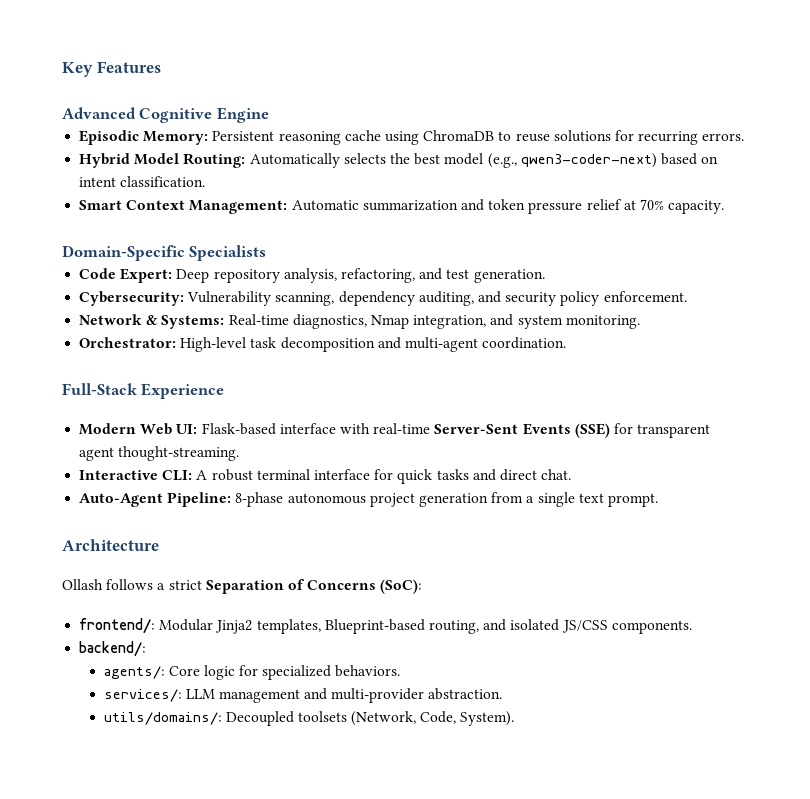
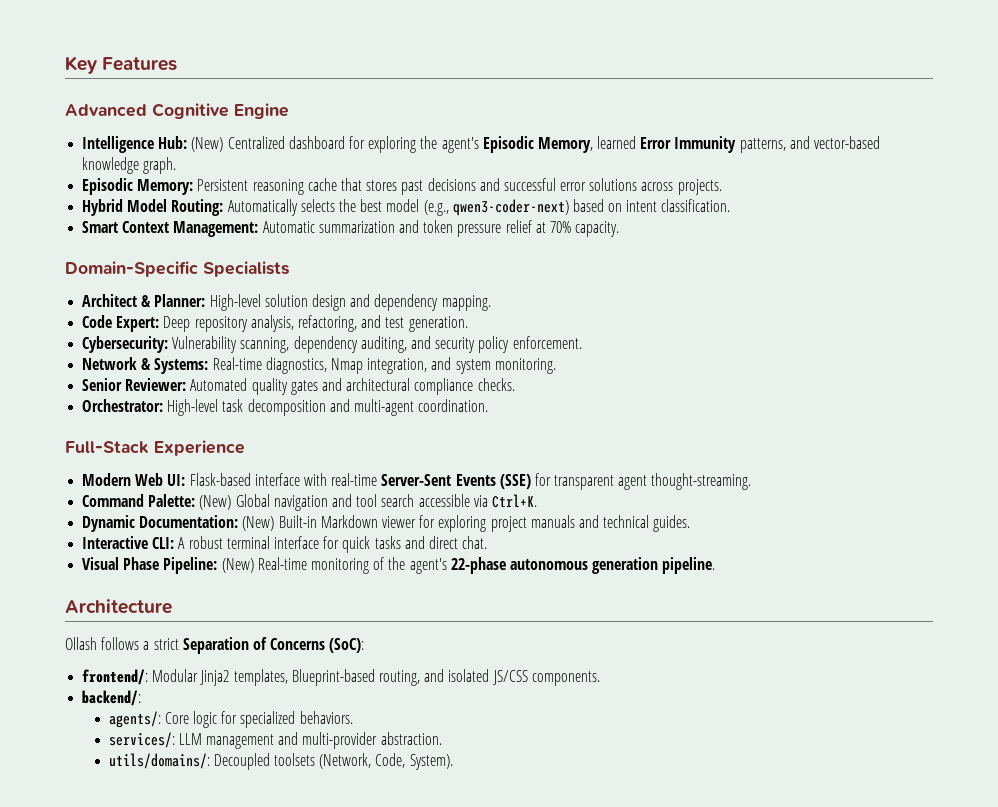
(269, 115) none -> [82,136,881,153] [82,157,177,174] // Intelligence Hub: (New) Centralized dashboard for exploring the agent's Episodic Memory, learned Error Immunity patterns, and vector-based knowledge graph.
[384,130,745,145] using ChromaDB to reuse solutions for recurring errors. -> [340,178,722,195] that stores past decisions and successful error solutions across projects.
(267, 253) none -> [82,294,491,311] // Architect & Planner: High-level solution design and dependency mapping.
(640, 322) none -> [82,378,515,395] // Senior Reviewer: Automated quality gates and architectural compliance checks.
(240, 453) none -> [82,494,537,511] [82,515,691,532] // Command Palette: (New) Global navigation and tool search accessible via Ctrl+K. // Dynamic Documentation: (New) Built-in Markdown viewer for exploring project manuals and technical guides.
[79,492,658,507] Auto-Agent Pipeline: 8-phase autonomous project generation from a single text prompt. -> [82,557,716,574] Visual Phase Pipeline: (New) Real-time monitoring of the agent's 22-phase autonomous generation pipeline.

